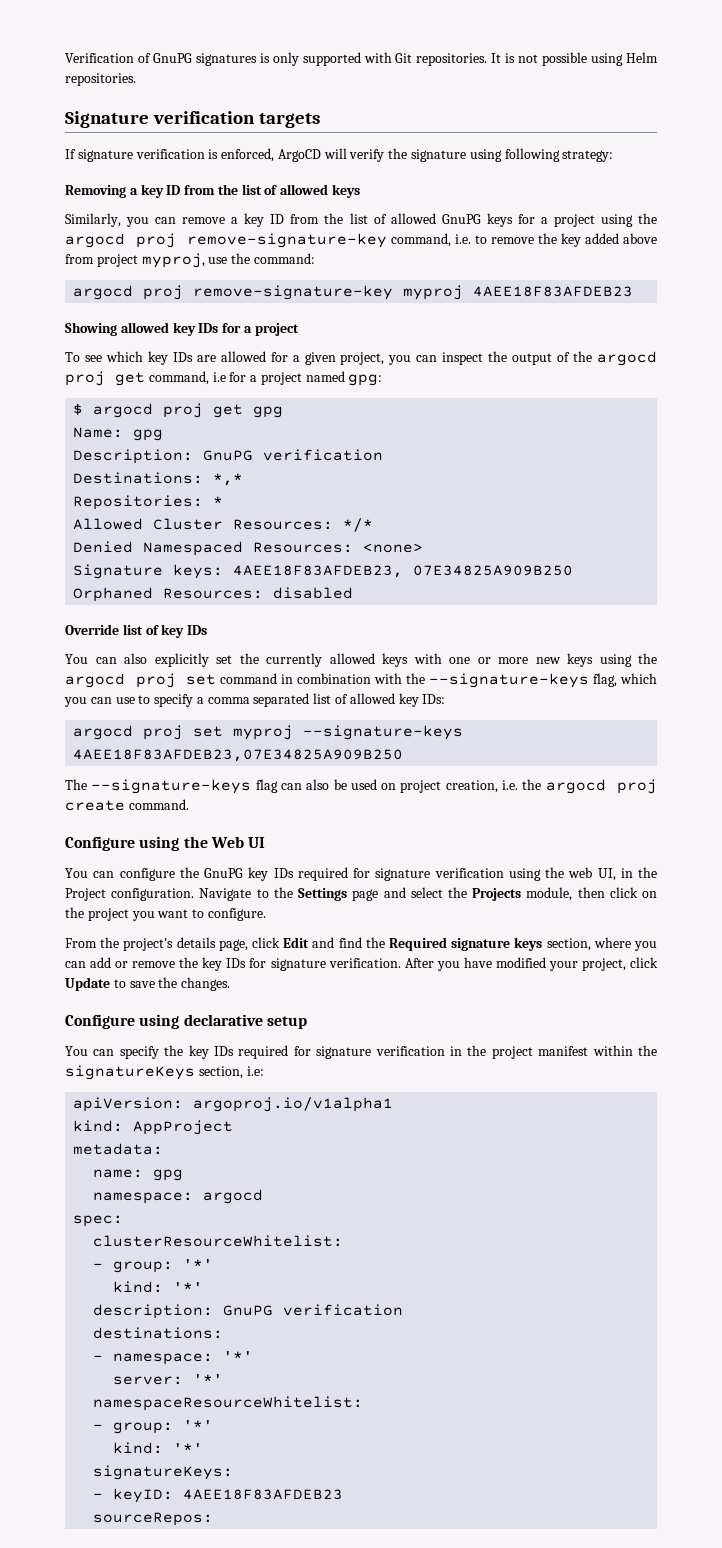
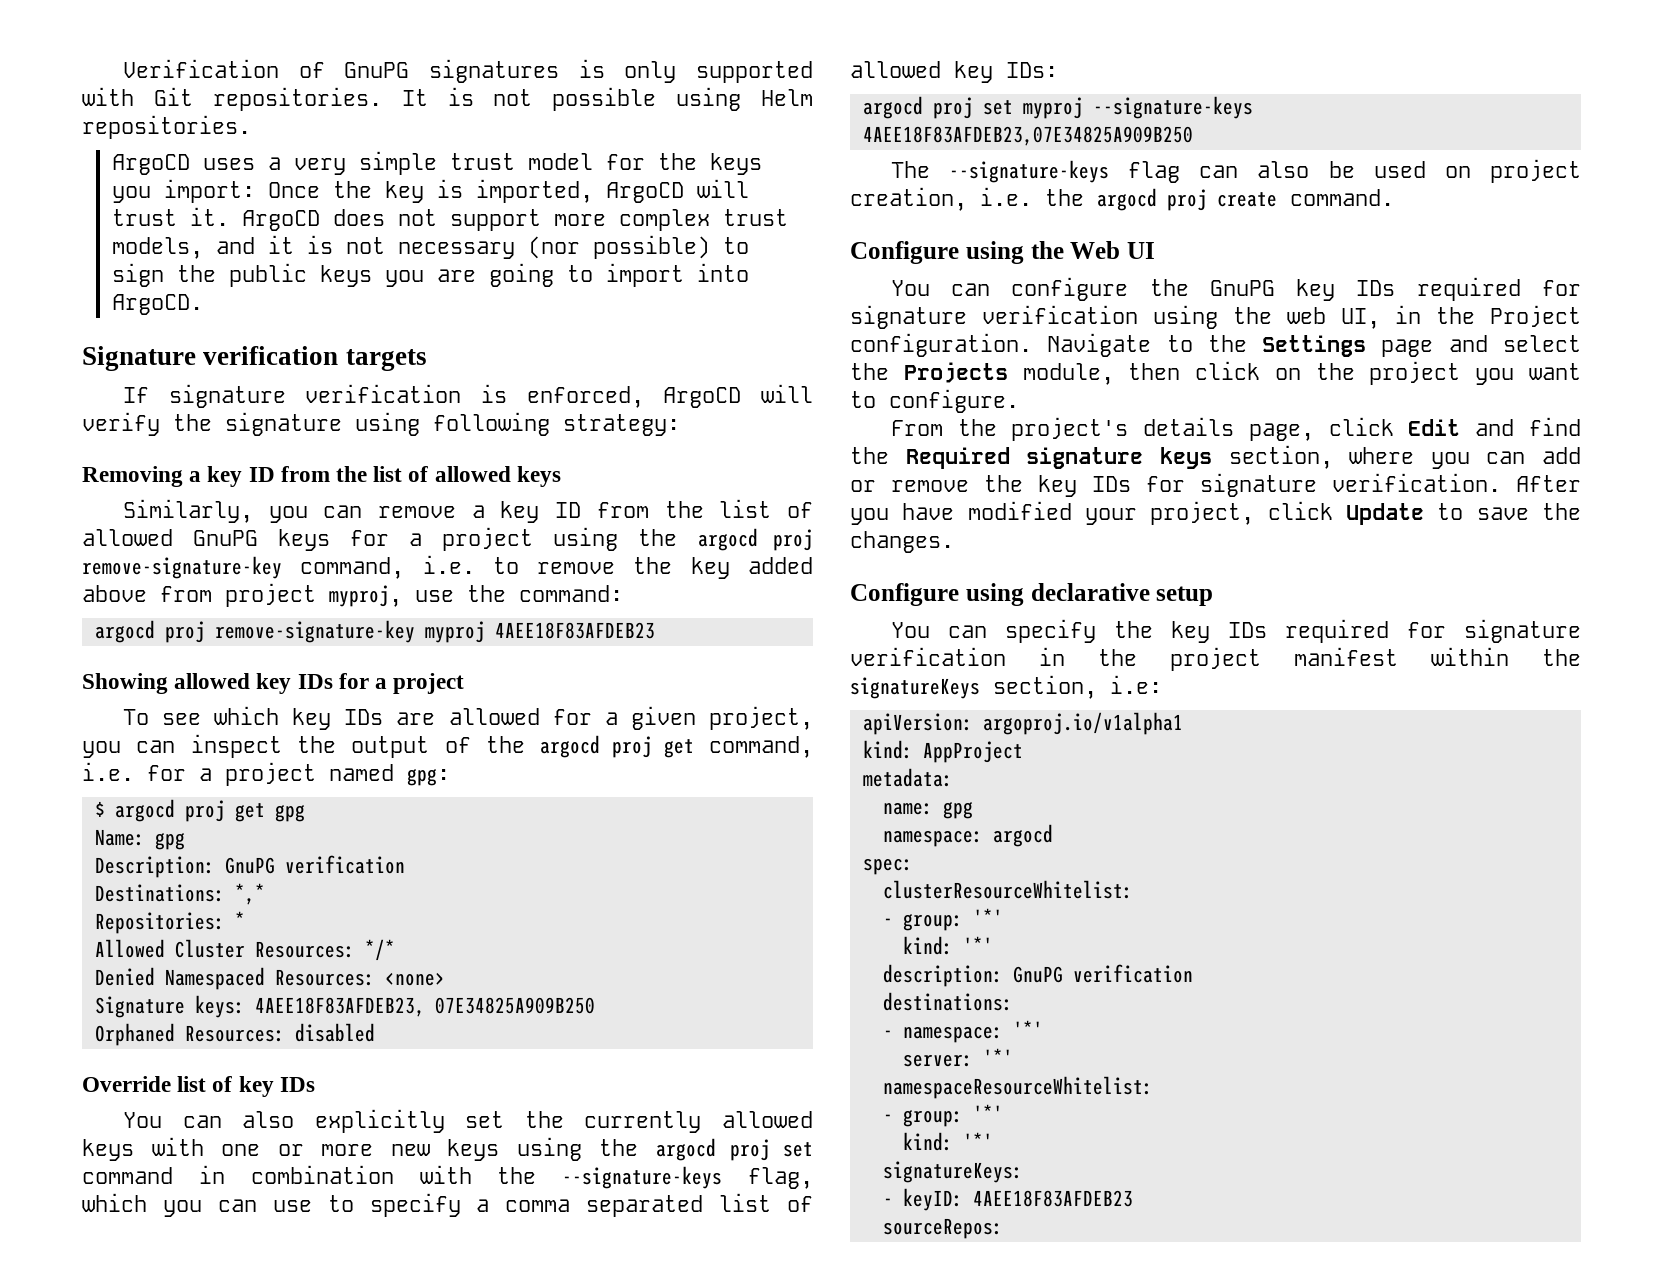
(136, 79) none -> [111,151,762,175] [111,179,749,203] [111,207,788,231] [111,235,749,259] [111,263,749,287] [111,294,203,315] // ArgoCD uses a very simple trust model for the keys you import: Once the key is imported, ArgoCD will trust it. ArgoCD does not support more complex trust models, and it is not necessary (nor possible) to sign the public keys you are going to import into ArgoCD.
[212,372,226,382] i.e -> [82,762,134,781] i.e.

